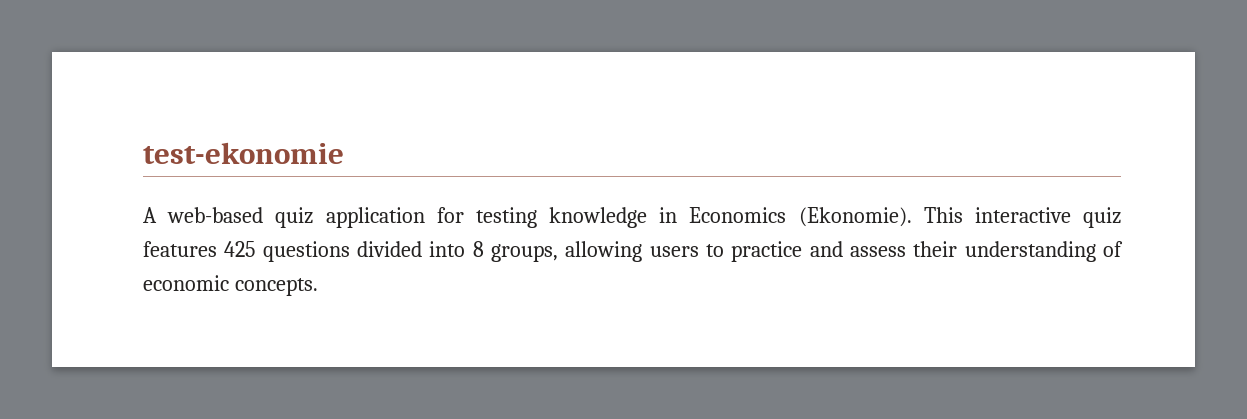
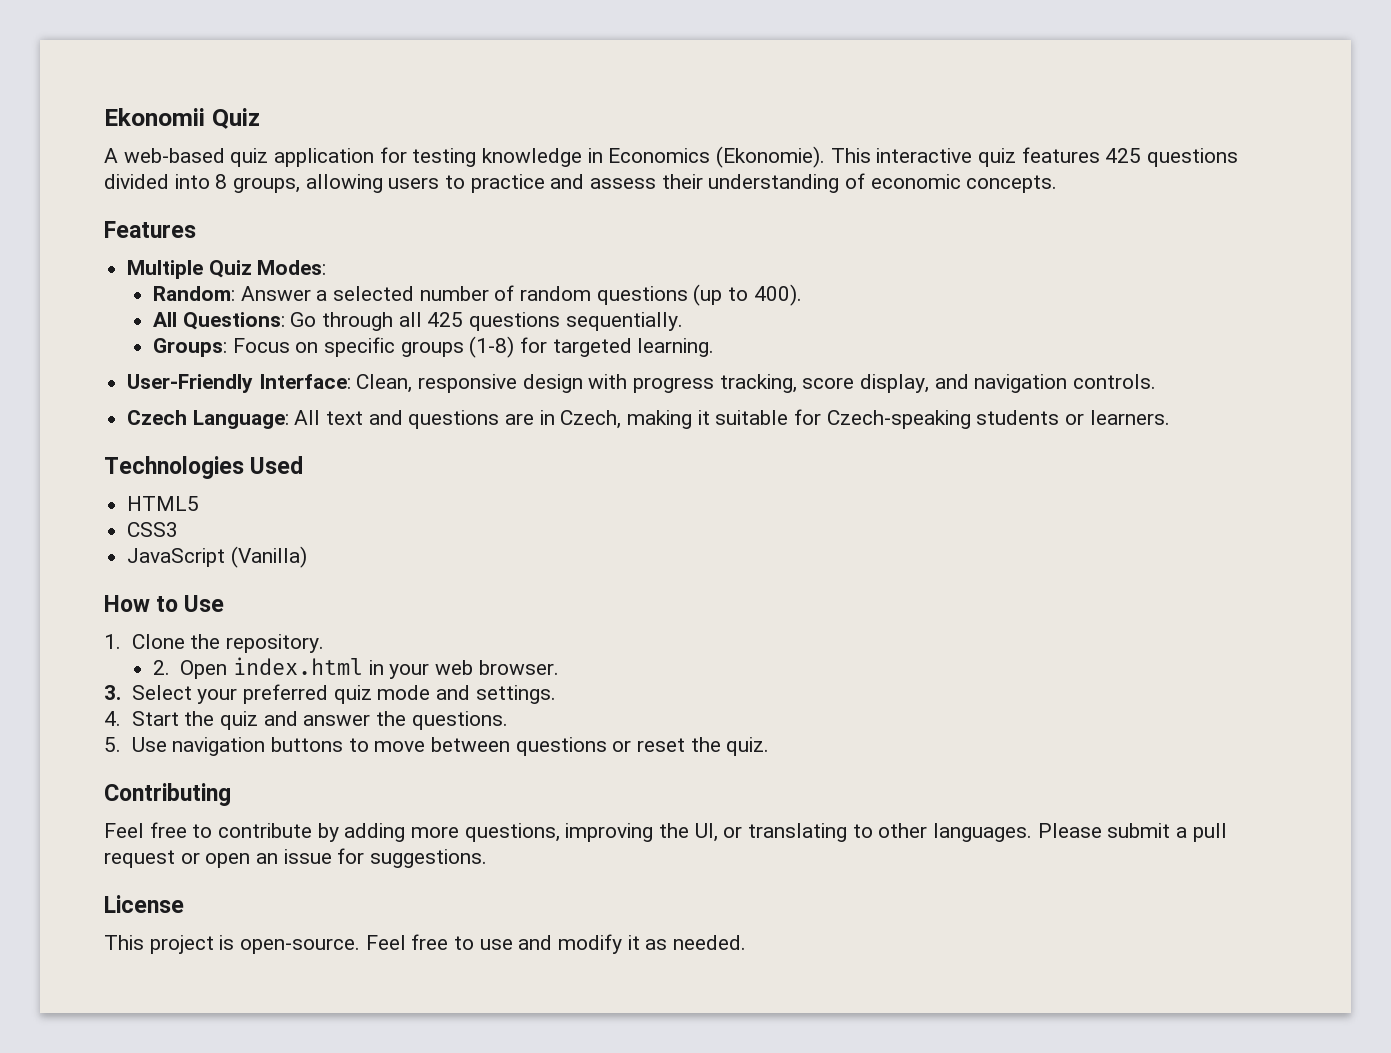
[143,142,344,164] test-ekonomie -> [104,108,260,129] Ekonomii Quiz
(318, 287) none -> [104,221,196,238] [127,260,327,279] [152,284,802,306] [152,312,683,331] [152,336,715,358] [127,374,1157,393] [127,409,1170,429] [104,456,304,479] [127,496,200,511] [127,522,179,537] [127,546,307,568] [104,595,225,612] [104,634,324,653] [152,657,559,679] [104,684,556,704] [104,711,508,730] [104,737,770,756] [104,783,231,806] [104,822,1227,842] [104,848,488,868] [104,895,184,913] [104,934,747,954] // Features // Multiple Quiz Modes: // Random: Answer a selected number of random questions (up to 400). // All Questions: Go through all 425 questions sequentially. // Groups: Focus on specific groups (1-8) for targeted learning. // User-Friendly Interface: Clean, responsive design with progress tracking, score display, and navigation controls. // Czech Language: All text and questions are in Czech, making it suitable for Czech-speaking students or learners. // Technologies Used // HTML5 // CSS3 // JavaScript (Vanilla) // How to Use // 1. Clone the repository. // 2. Open index.html in your web browser. // 3. Select your preferred quiz mode and settings. // 4. Start the quiz and answer the questions. // 5. Use navigation buttons to move between questions or reset the quiz. // Contributing // Feel free to contribute by adding more questions, improving the UI, or translating to other languages. Please submit a pull request or open an issue for suggestions. // License // This project is open-source. Feel free to use and modify it as needed.

